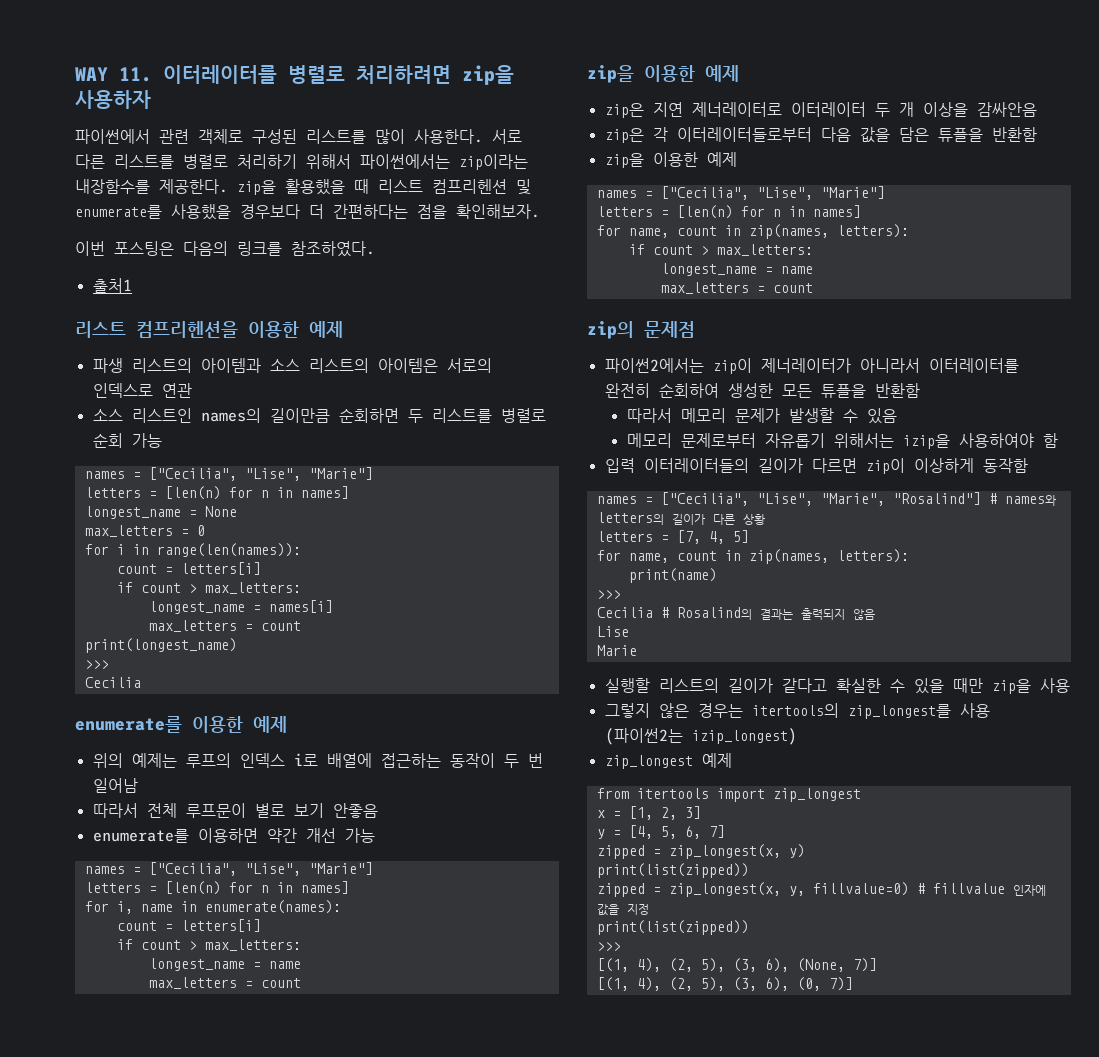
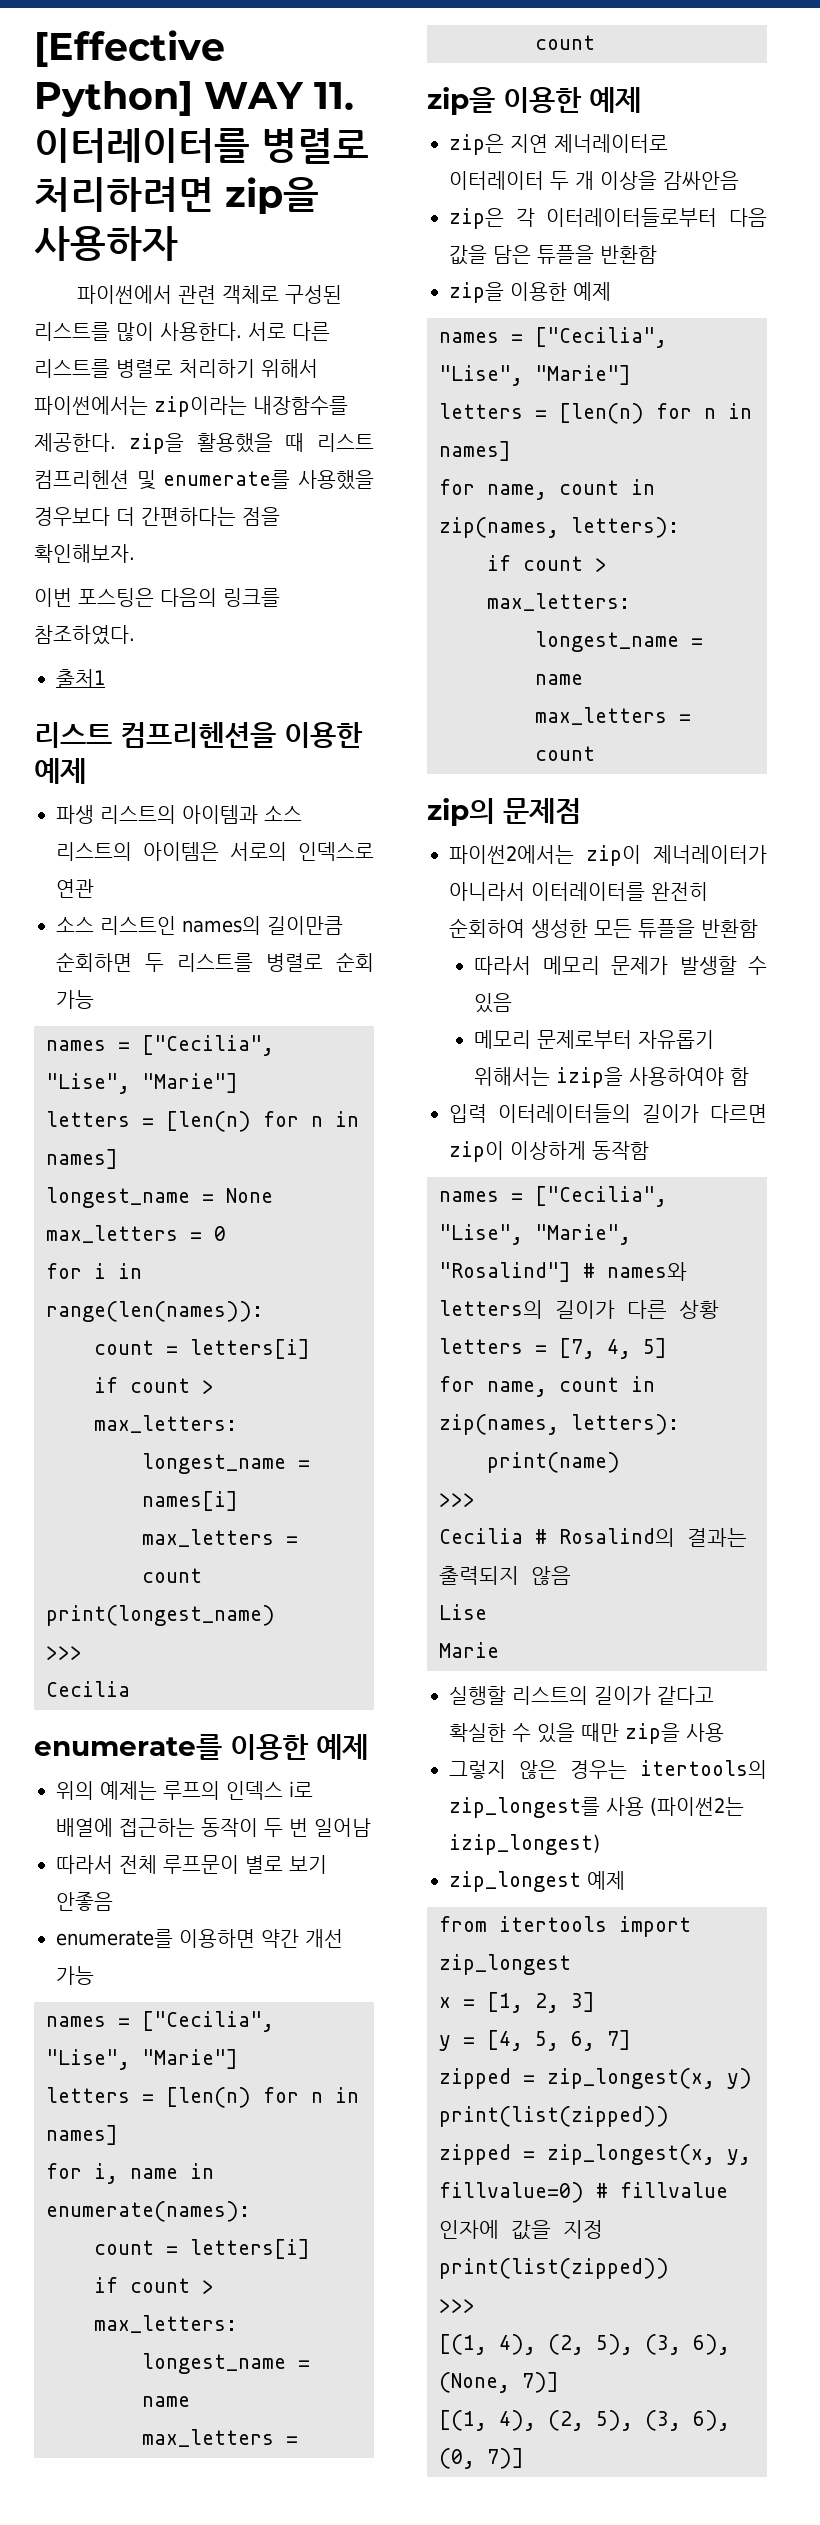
(75, 74) none -> [34,30,225,67] [34,81,193,117] [Effective Python]

